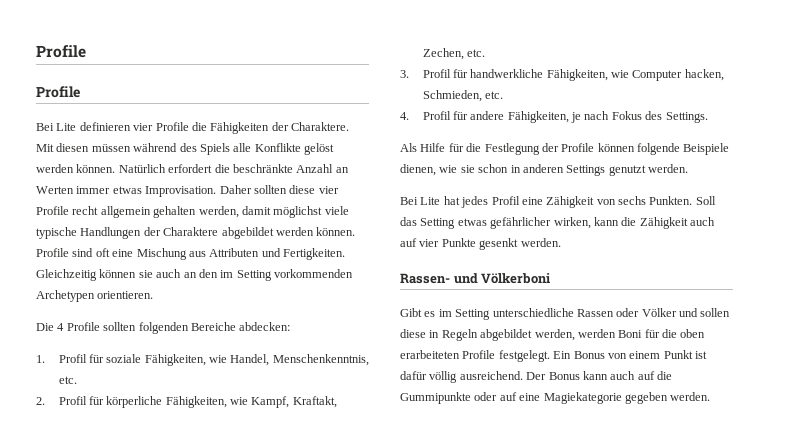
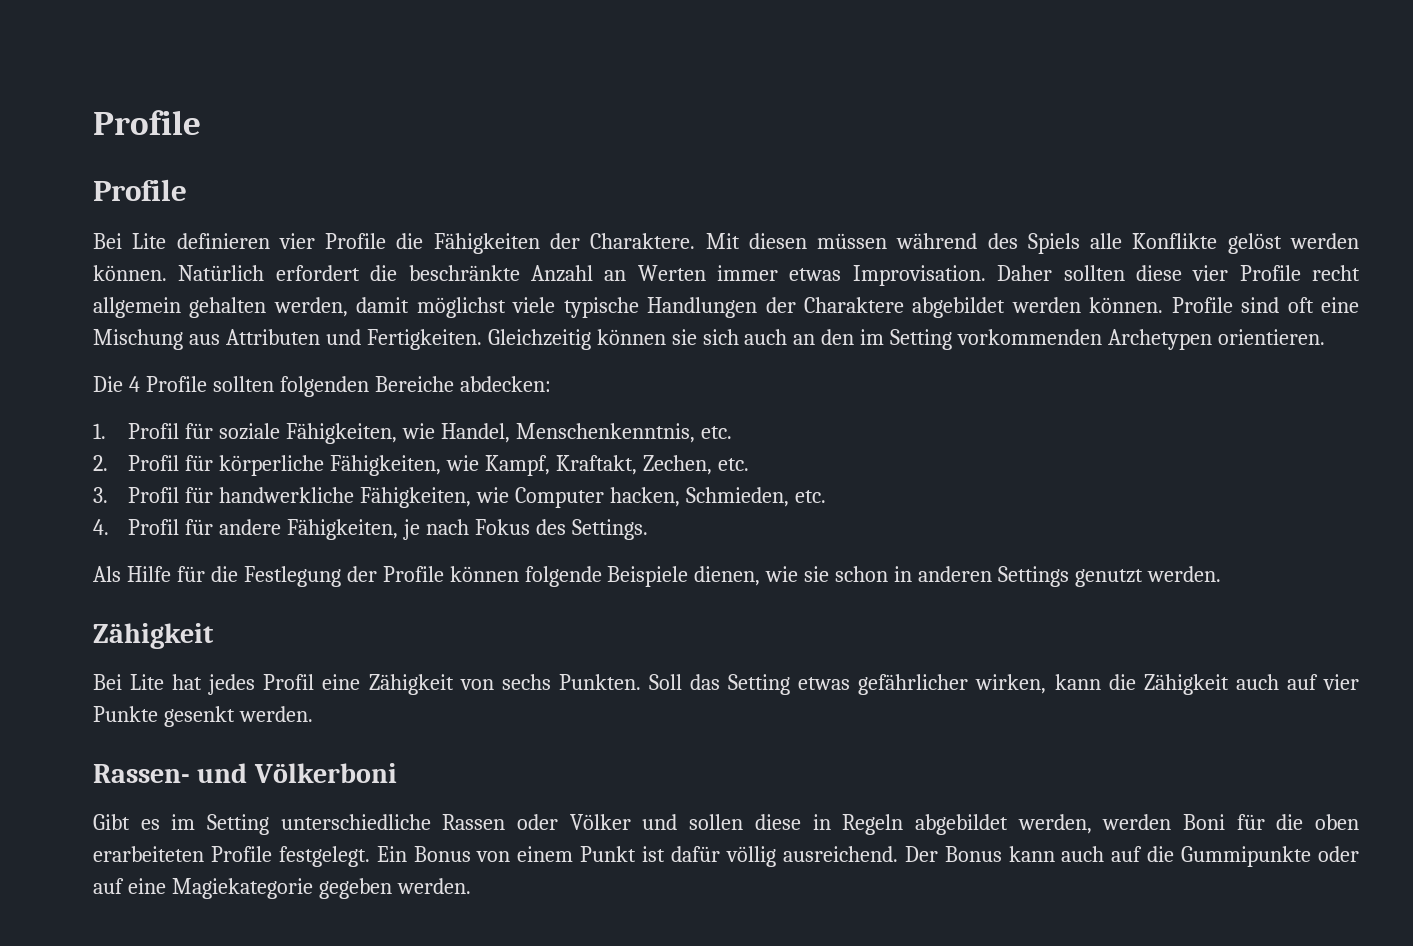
(153, 274) none -> [702,329,739,345] sich
(688, 168) none -> [93,623,214,649] // Zähigkeit

